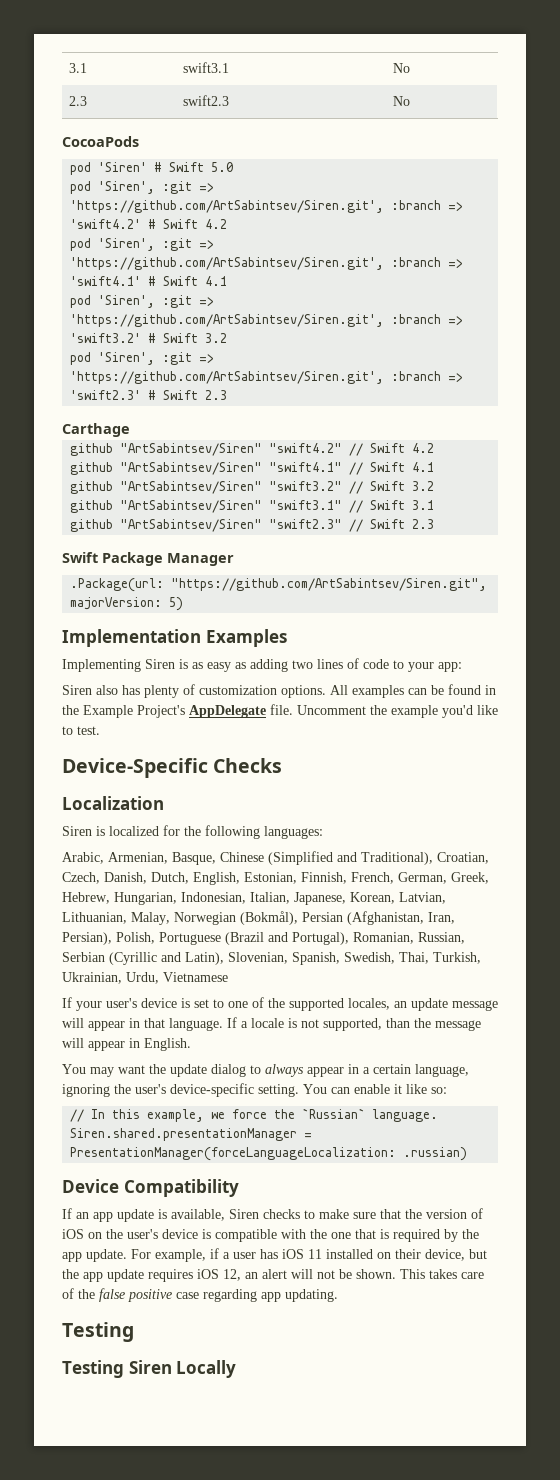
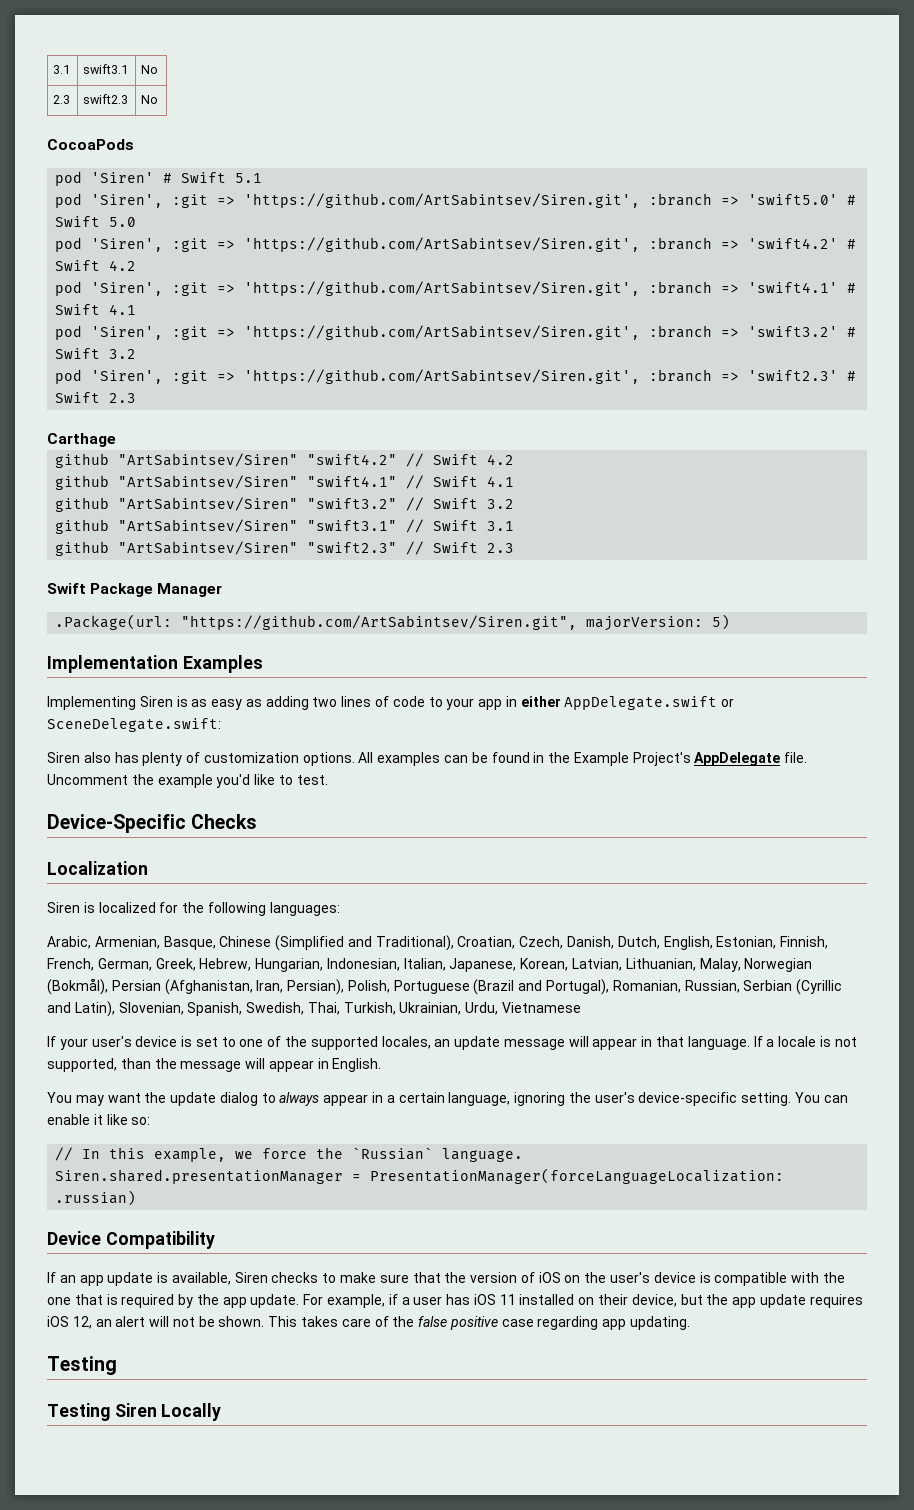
(205, 167) none -> [235,173,263,183] [55,193,857,208] [55,216,101,227] 5.1 // pod 'Siren', :git => 'https://github.com/ArtSabintsev/Siren.git', :branch => 'swift5.0' # Swift
[438,662,462,672] app: -> [478,696,735,710] [47,718,221,732] app in either AppDelegate.swift or SceneDelegate.swift:

